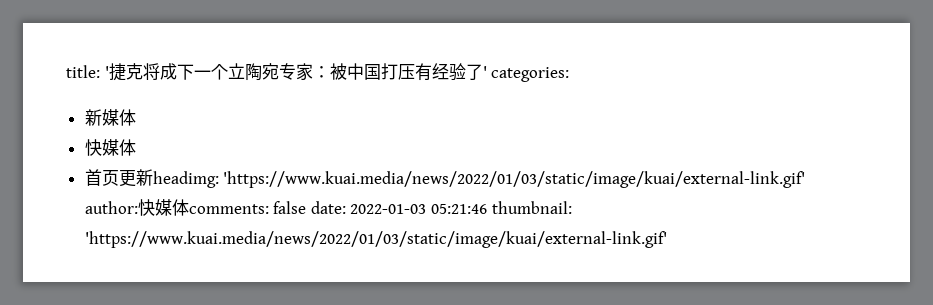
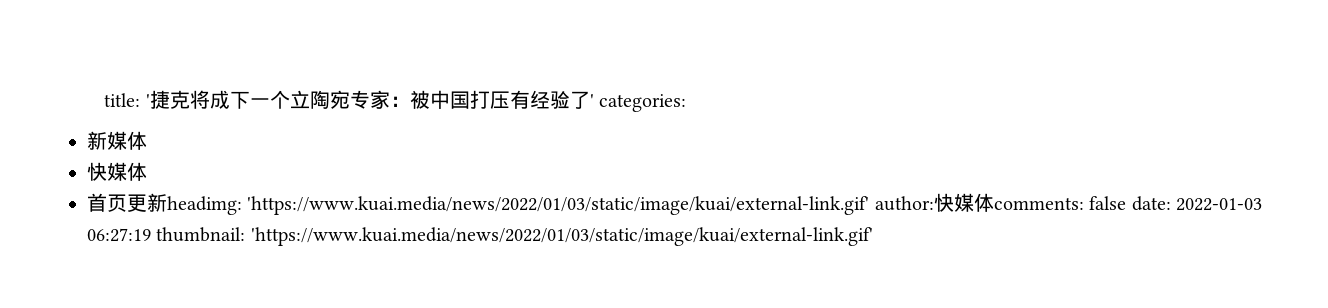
[431,204,488,214] 05:21:46 -> [87,228,151,242] 06:27:19

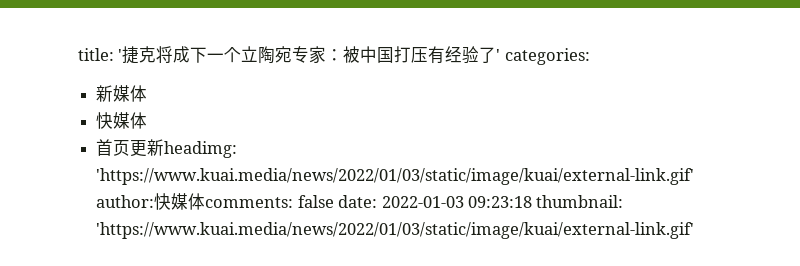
[87,228,151,242] 06:27:19 -> [467,196,532,208] 09:23:18

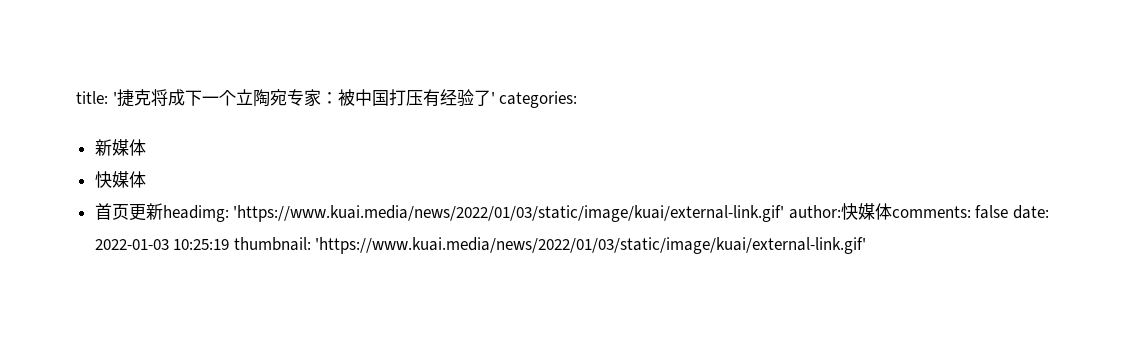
[467,196,532,208] 09:23:18 -> [173,239,230,250] 10:25:19

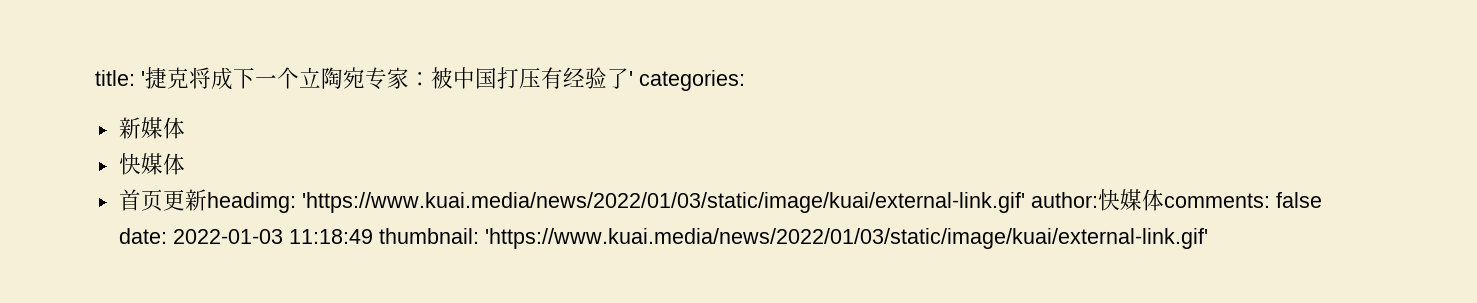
[173,239,230,250] 10:25:19 -> [288,229,373,244] 11:18:49

